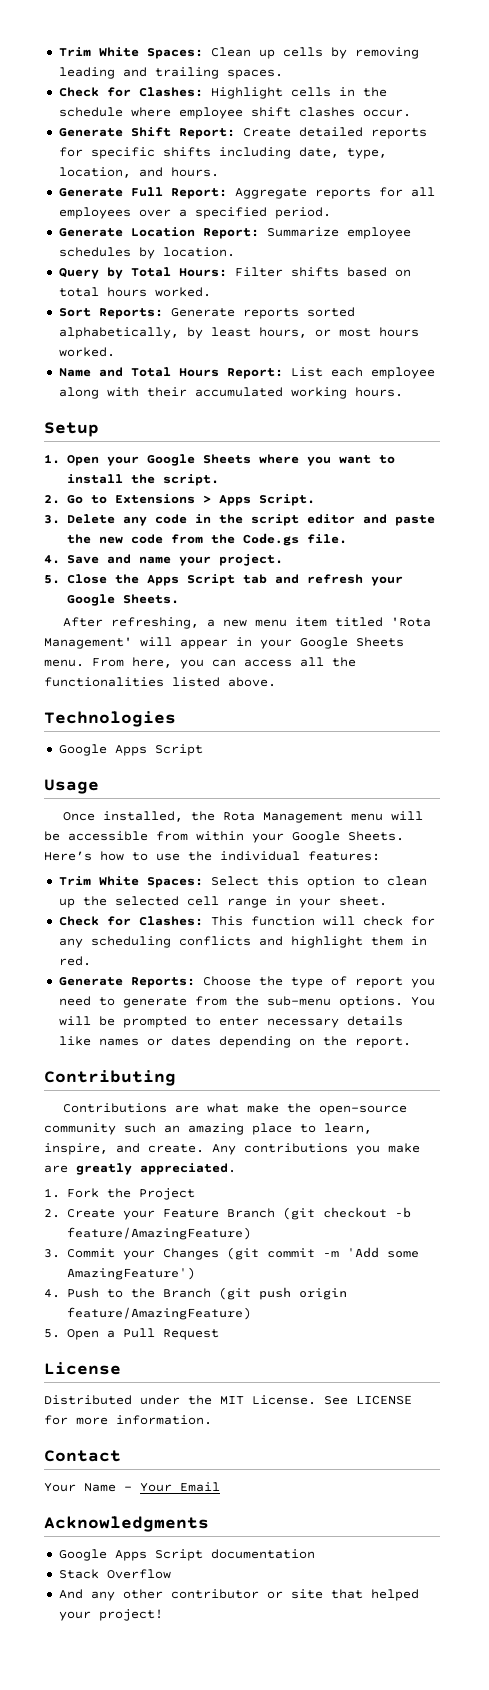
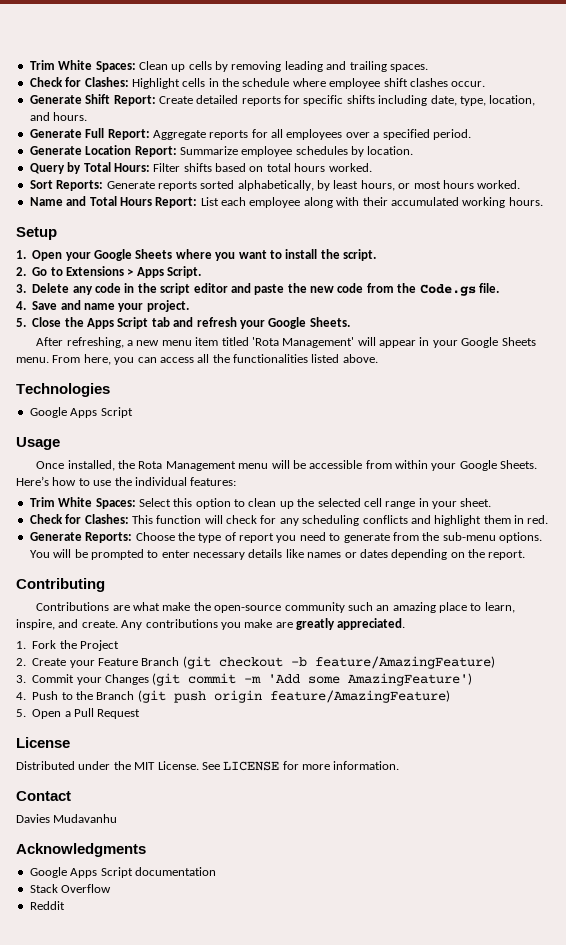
[44,1482,220,1492] Your Name - Your Email -> [16,814,118,823] Davies Mudavanhu
[58,1589,419,1601] [58,1609,163,1621] And any other contributor or site that helped your project! -> [29,901,65,910] Reddit

